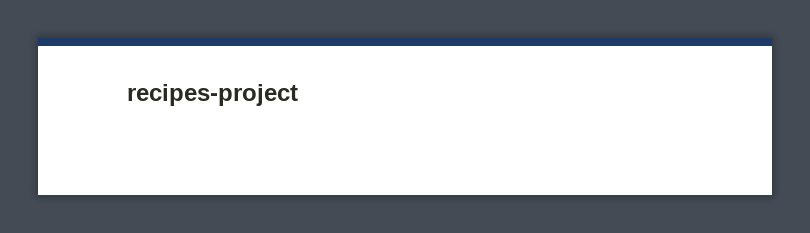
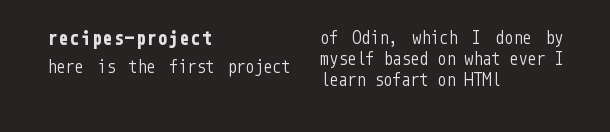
(298, 95) none -> [47,59,290,77] [320,30,563,47] [320,51,563,68] [320,72,500,86] // here is the first project of Odin, which I done by myself based on what ever I learn sofart on HTMl

